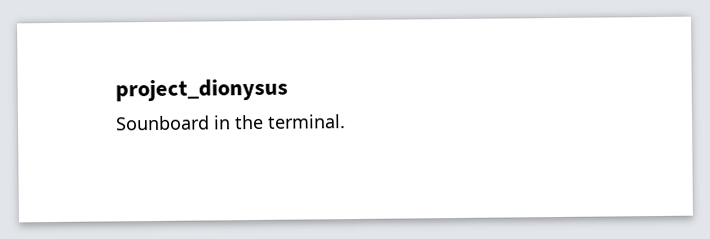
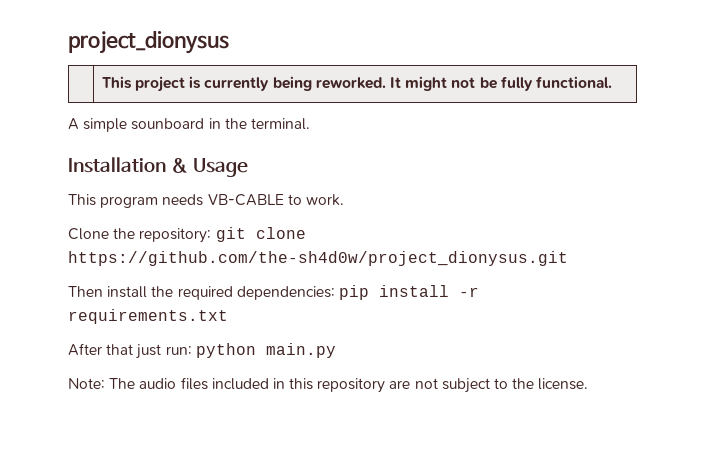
[115,114,346,131] // Sounboard in the terminal. -> [101,76,612,92] [68,118,310,132] [68,157,248,177] [68,194,344,208] [68,227,306,243] [68,251,568,266] [68,285,479,300] [68,309,228,324] [68,343,336,359] [68,377,589,393] // | This project is currently being reworked. It might not be fully functional. // A simple sounboard in the terminal. // Installation & Usage // This program needs VB-CABLE to work. // Clone the repository: git clone https://github.com/the-sh4d0w/project_dionysus.git // Then install the required dependencies: pip install -r requirements.txt // After that just run: python main.py // Note: The audio files included in this repository are not subject to the license.

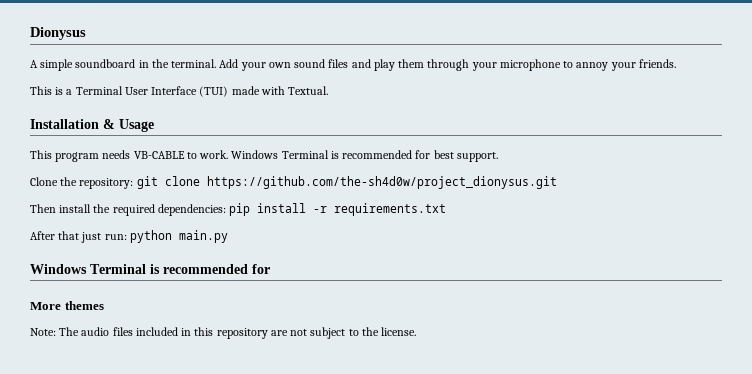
[68,31,229,54] [101,76,612,92] project_dionysus // | This project is currently being reworked. It might not be fully functional. -> [30,27,86,40] Dionysus
[131,118,205,130] sounboard -> [75,59,136,68] soundboard
(310, 124) none -> [219,59,676,71] [30,86,329,97] Add your own sound files and play them through your microphone to annoy your friends. // This is a Terminal User Interface (TUI) made with Textual.
(344, 200) none -> [231,150,498,162] Windows Terminal is recommended for best support.
(336, 350) none -> [30,264,270,274] [30,301,104,310] // Windows Terminal is recommended for // More themes

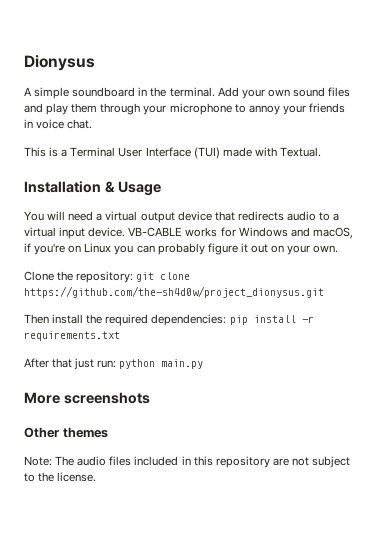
[638,59,676,68] friends. -> [308,103,345,113] [24,119,93,129] friends in voice chat.
[30,150,498,162] This program needs VB-CABLE to work. Windows Terminal is recommended for best support. -> [24,211,340,223] [24,227,353,239] [24,243,339,255] You will need a virtual output device that redirects audio to a virtual input device. VB-CABLE works for Windows and macOS, if you're on Linux you can probably figure it out on your own.
[30,264,270,274] [30,302,61,310] Windows Terminal is recommended for // More -> [24,392,150,404] [24,427,59,438] More screenshots // Other

